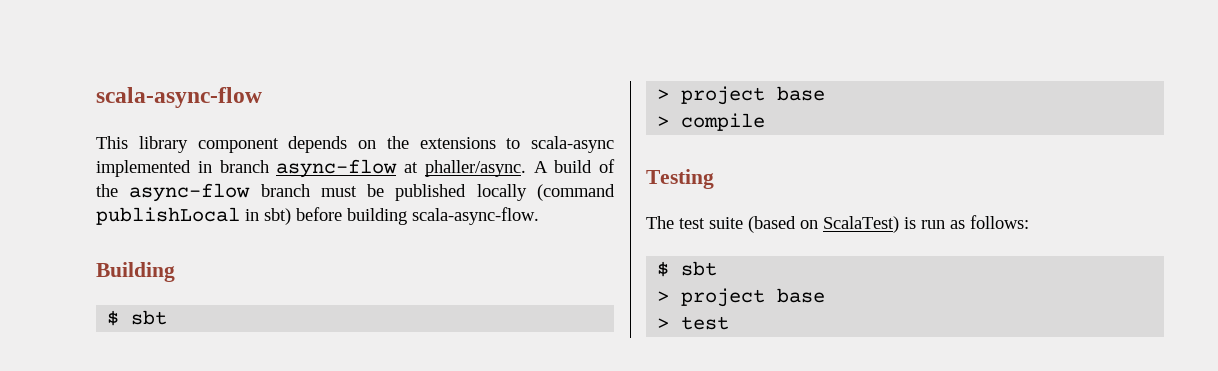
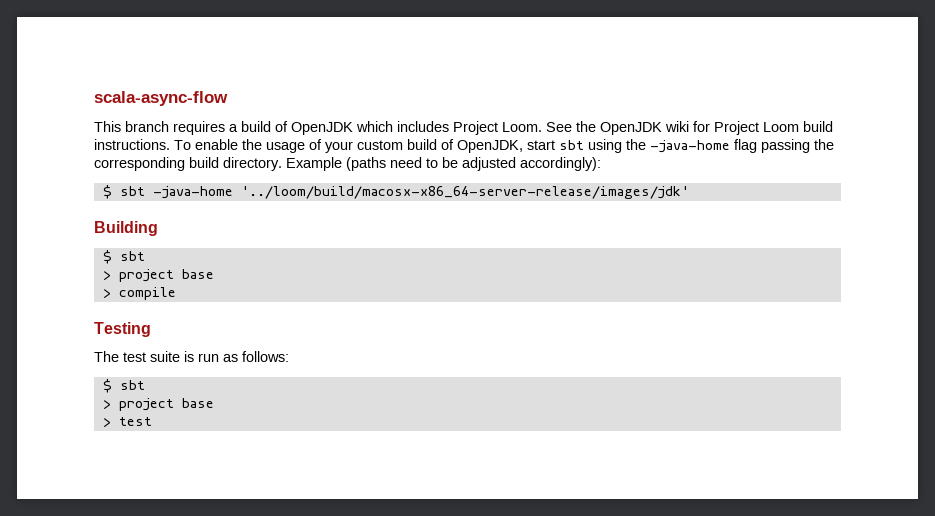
[138,136,614,153] [96,159,615,178] [96,183,615,202] [96,207,539,225] library component depends on the extensions to scala-async implemented in branch async-flow at phaller/async. A build of the async-flow branch must be published locally (command publishLocal in sbt) before building scala-async-flow. -> [125,121,833,135] [94,139,834,153] [94,157,601,171] [102,185,689,199] branch requires a build of OpenJDK which includes Project Loom. See the OpenJDK wiki for Project Loom build instructions. To enable the usage of your custom build of OpenJDK, start sbt using the -java-home flag passing the corresponding build directory. Example (paths need to be adjusted accordingly): // $ sbt -java-home '../loom/build/macosx-x86_64-server-release/images/jdk'
[748,216,899,233] (based on ScalaTest) -> (180, 356) none

